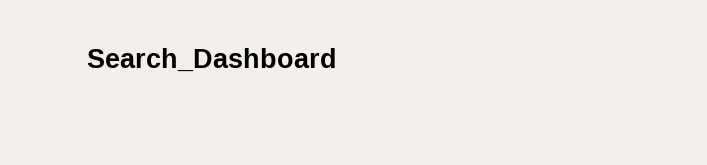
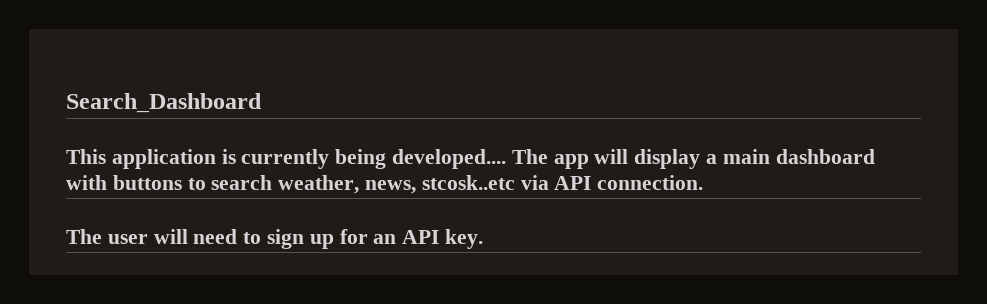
(337, 60) none -> [66,149,875,169] [66,175,704,194] [66,229,484,249] // This application is currently being developed.... The app will display a main dashboard with buttons to search weather, news, stcosk..etc via API connection. // The user will need to sign up for an API key.

